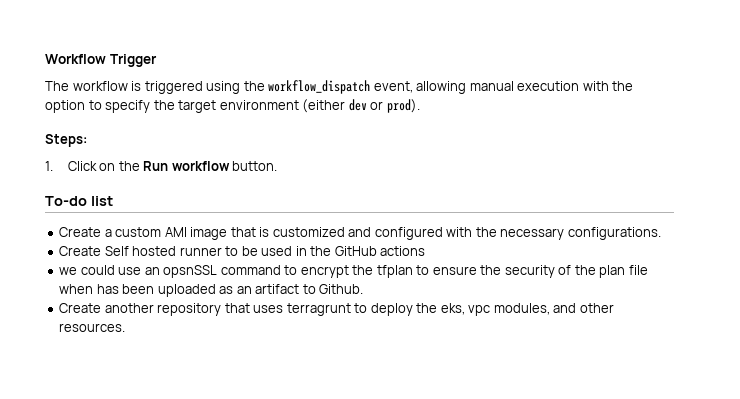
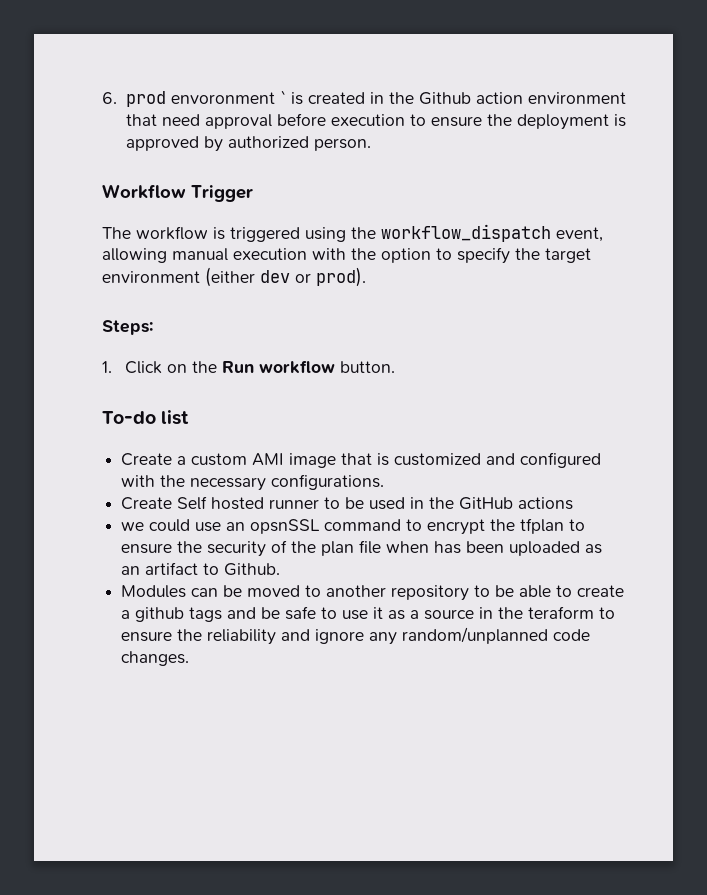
(45, 59) none -> [102,90,626,107] [125,113,626,130] [125,136,371,152] 6. prod envoronment ` is created in the Github action environment that need approval before execution to ensure the deployment is approved by authorized person. //
[59,303,614,316] [59,323,126,332] Create another repository that uses terragrunt to deploy the eks, vpc modules, and other resources. -> [121,585,625,601] [121,606,616,622] [121,627,591,645] [121,651,190,666] Modules can be moved to another repository to be able to create a github tags and be safe to use it as a source in the teraform to ensure the reliability and ignore any random/unplanned code changes.

